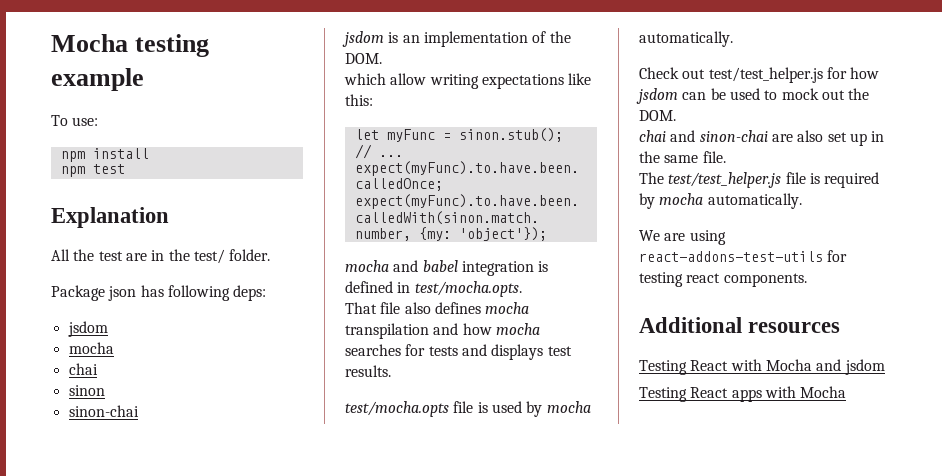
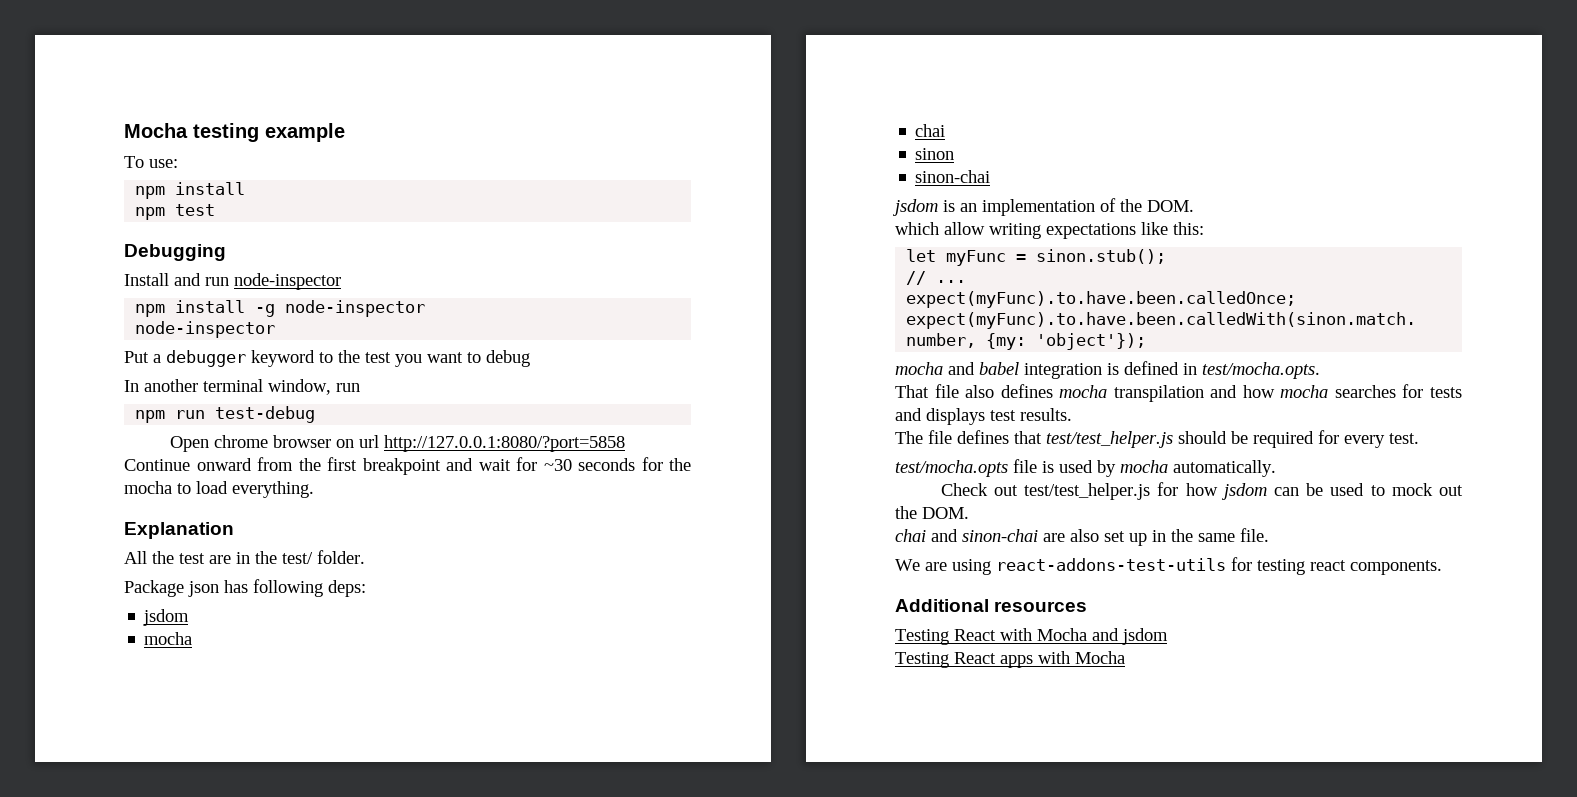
(125, 169) none -> [124,244,226,261] [124,273,341,290] [135,300,426,317] [135,321,276,338] [124,350,530,367] [124,379,360,395] [135,406,316,423] [169,435,625,452] [124,457,691,475] [124,481,314,498] // Debugging // Install and run node-inspector // npm install -g node-inspector // node-inspector // Put a debugger keyword to the test you want to debug // In another terminal window, run // npm run test-debug // Open chrome browser on url http://127.0.0.1:8080/?port=5858 Continue onward from the first breakpoint and wait for ~30 seconds for the mocha to load everything.
(391, 371) none -> [895,430,1419,448] // The file defines that test/test_helper.js should be required for every test.
[639,172,880,188] [639,193,802,209] // The test/test_helper.js file is required by mocha automatically. -> (1269, 535) none

